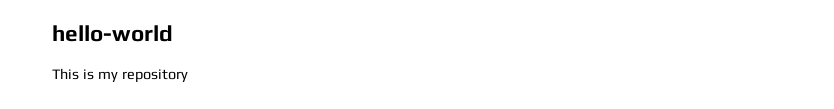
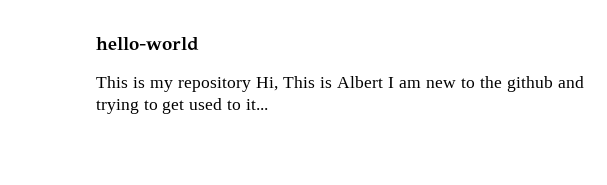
(188, 76) none -> [256,76,584,92] [96,98,268,114] Hi, This is Albert I am new to the github and trying to get used to it...

